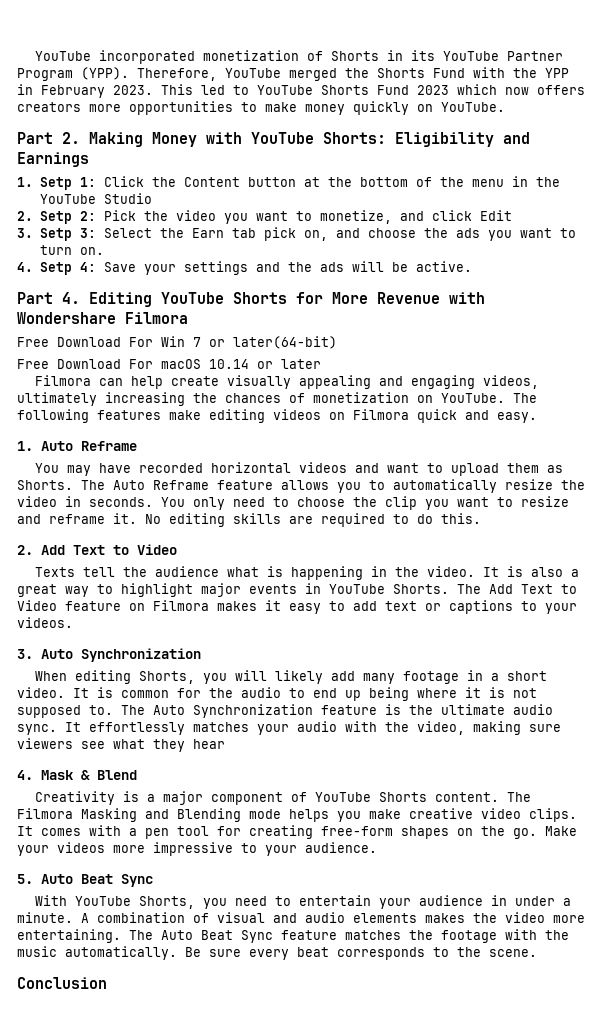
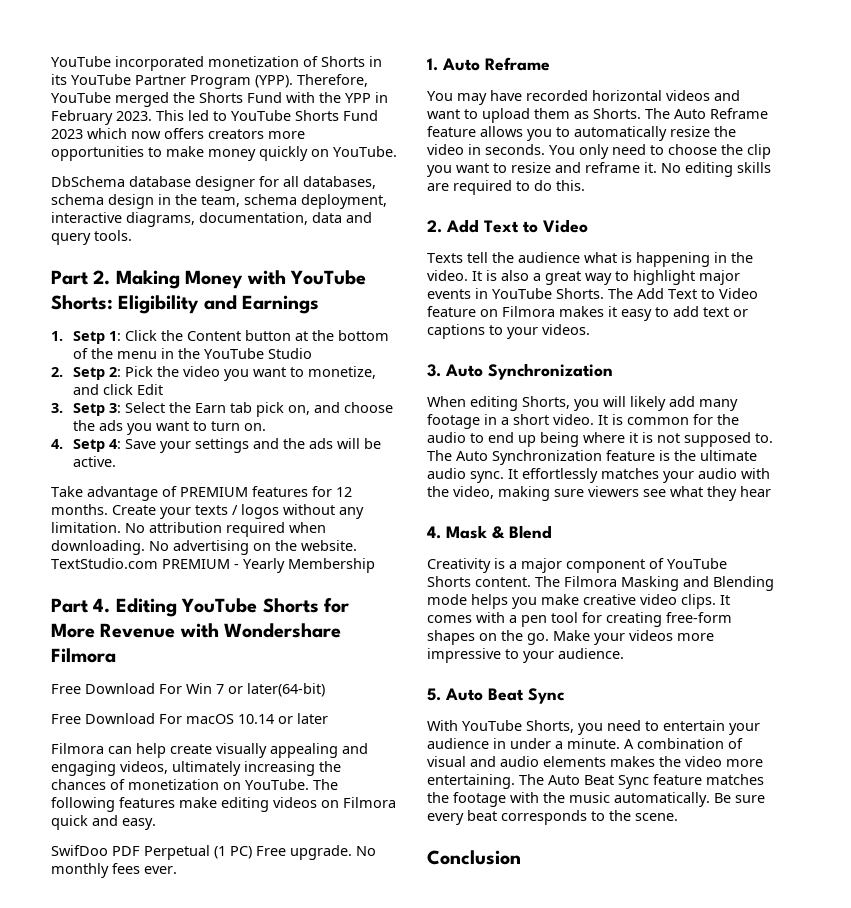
(505, 107) none -> [51,176,376,191] [51,194,387,209] [51,212,372,227] [51,230,132,245] // DbSchema database designer for all databases, schema design in the team, schema deployment, interactive diagrams, documentation, data and query tools.
(472, 266) none -> [51,486,352,501] [51,504,364,519] [51,522,326,537] [51,540,357,555] [51,558,375,573] // Take advantage of PREMIUM features for 12 months. Create your texts / logos without any limitation. No attribution required when downloading. No advertising on the website. TextStudio.com PREMIUM - Yearly Membership
(537, 417) none -> [51,845,376,860] [51,863,177,878] // SwifDoo PDF Perpetual (1 PC) Free upgrade. No monthly fees ever.

